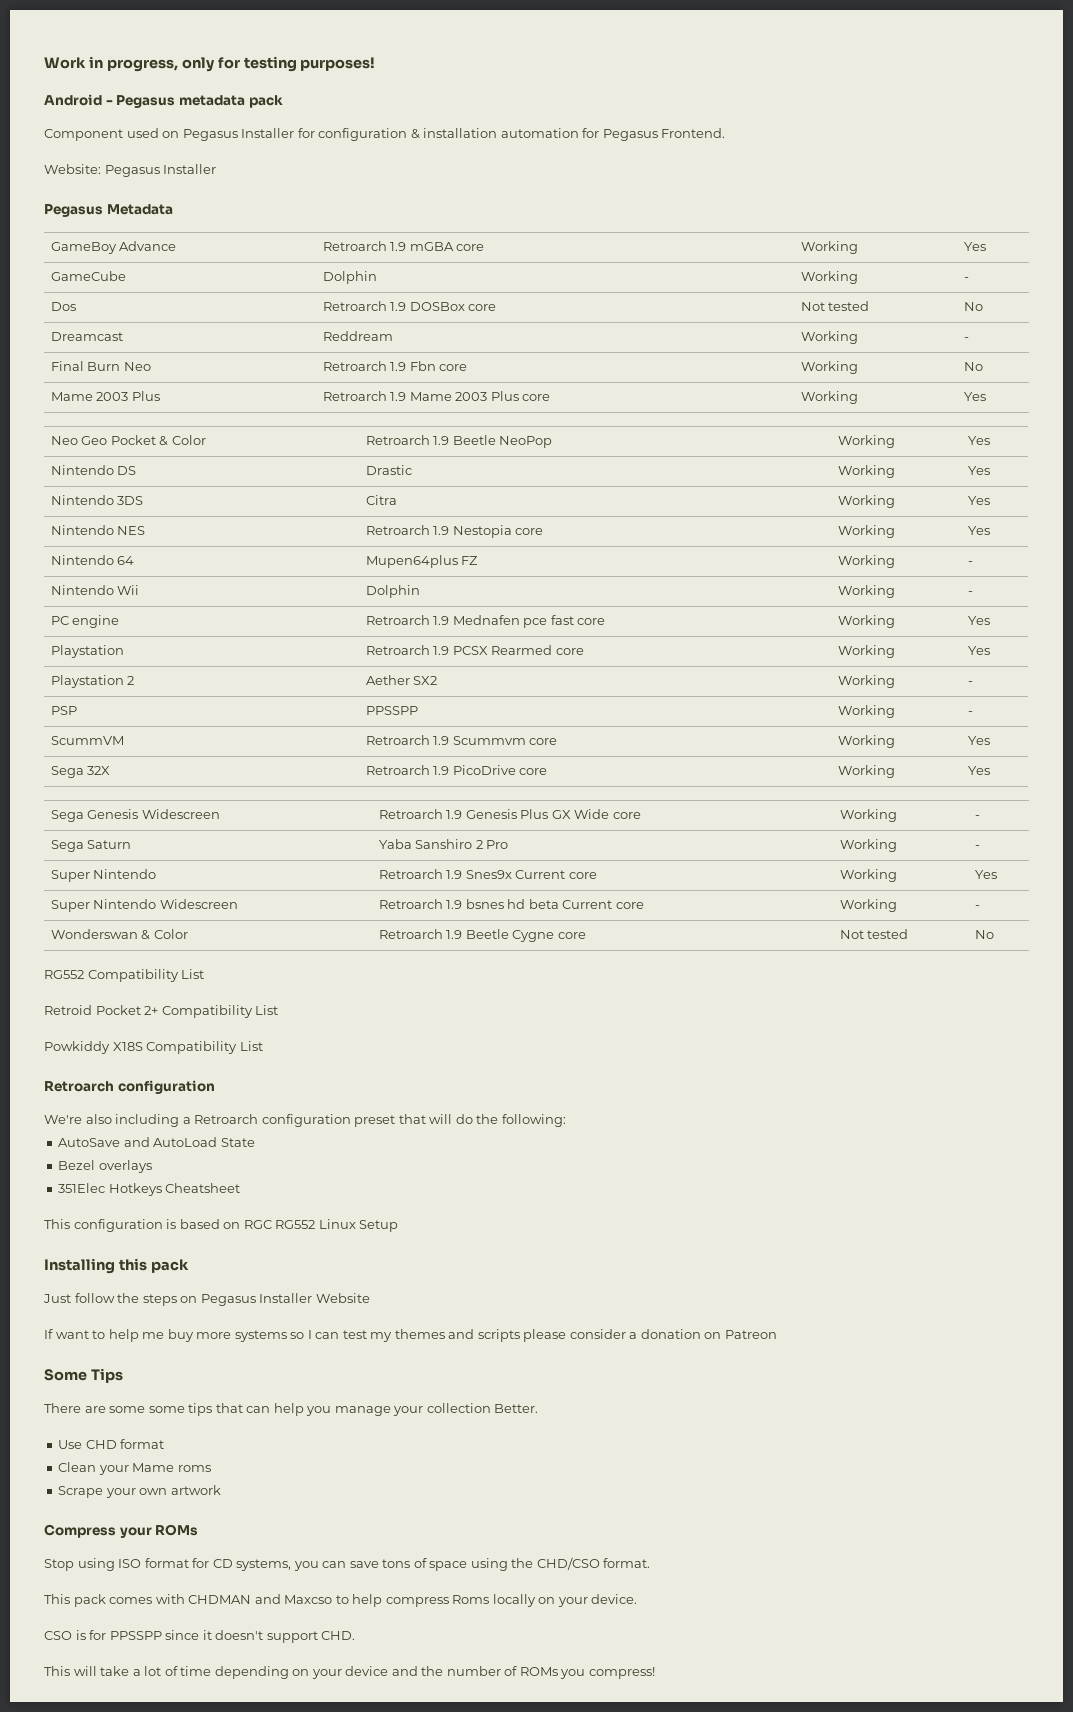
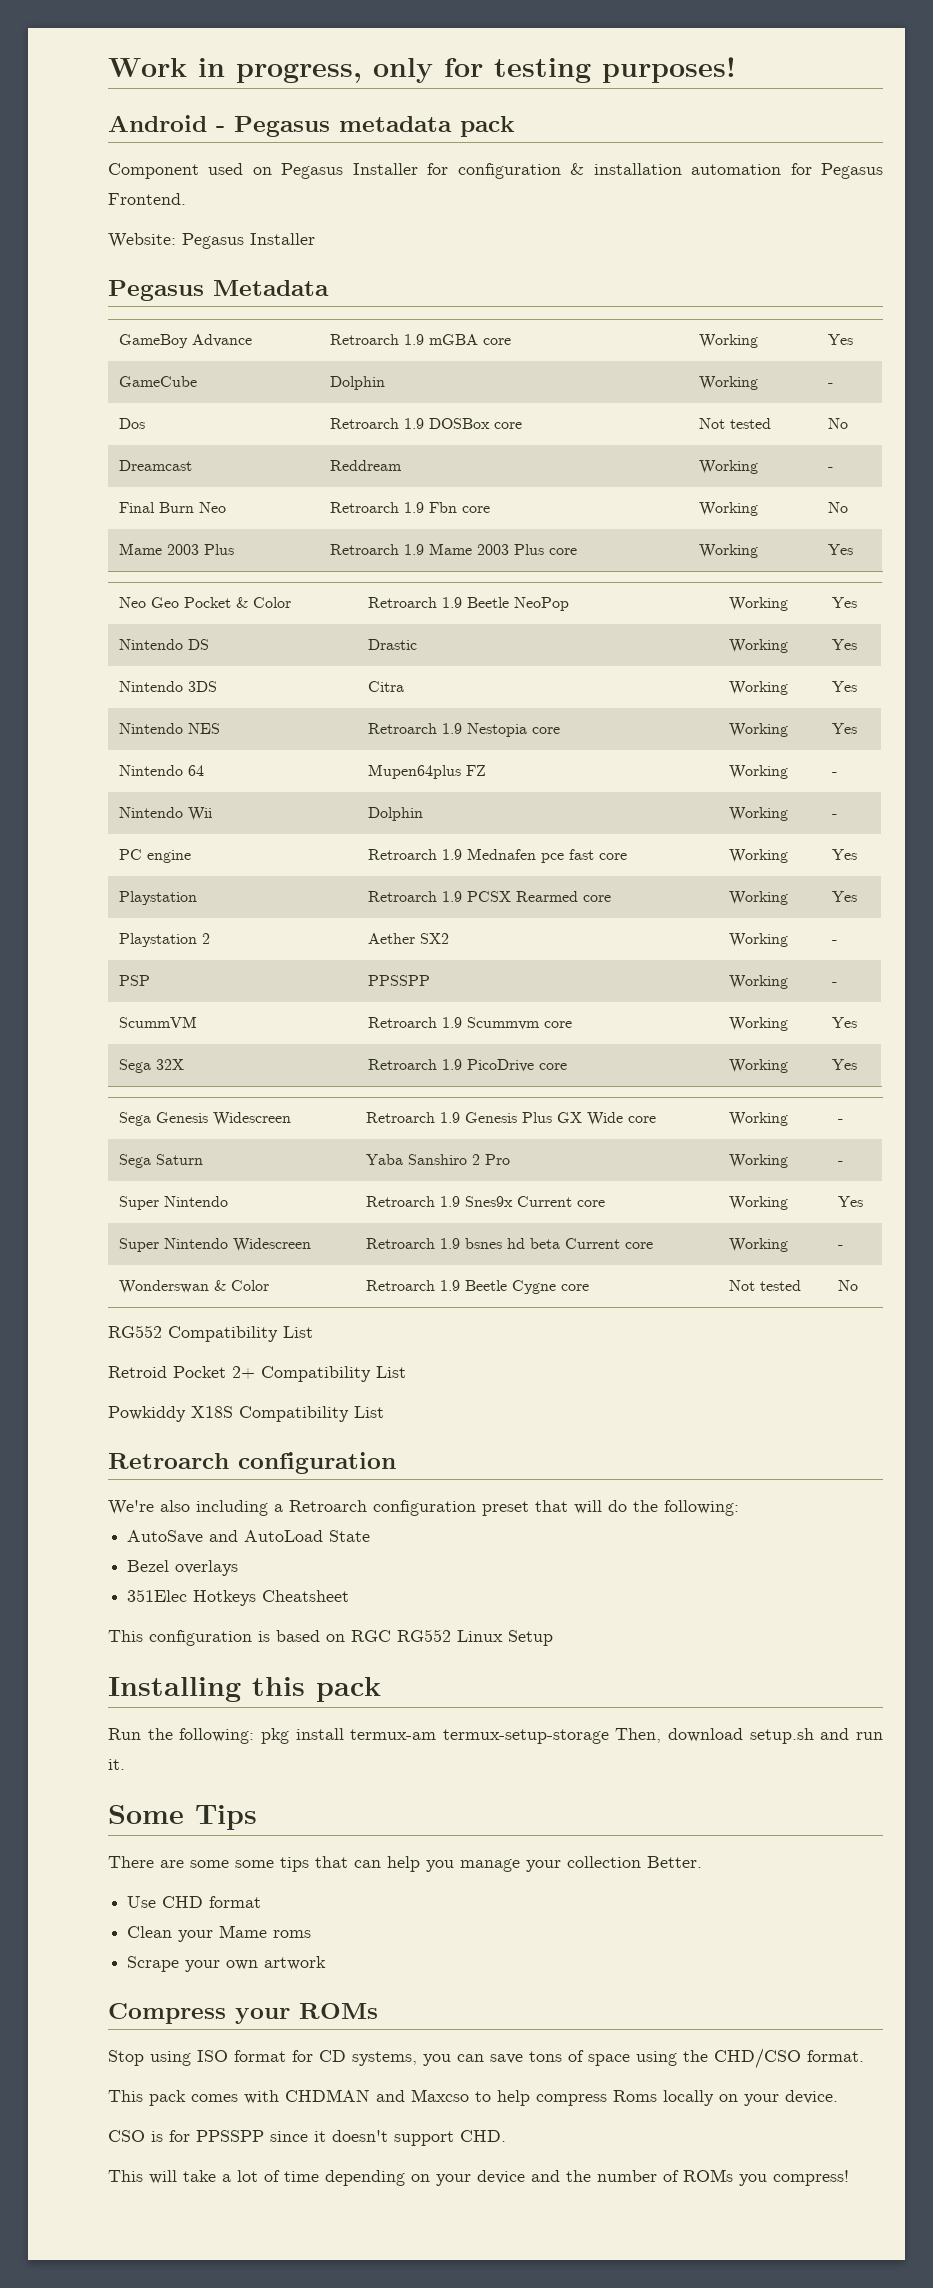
[43,1293,370,1306] [44,1329,777,1342] Just follow the steps on Pegasus Installer Website // If want to help me buy more systems so I can test my themes and scripts please consider a donation on Patreon -> [108,1728,883,1744] [108,1759,125,1770] Run the following: pkg install termux-am termux-setup-storage Then, download setup.sh and run it.

